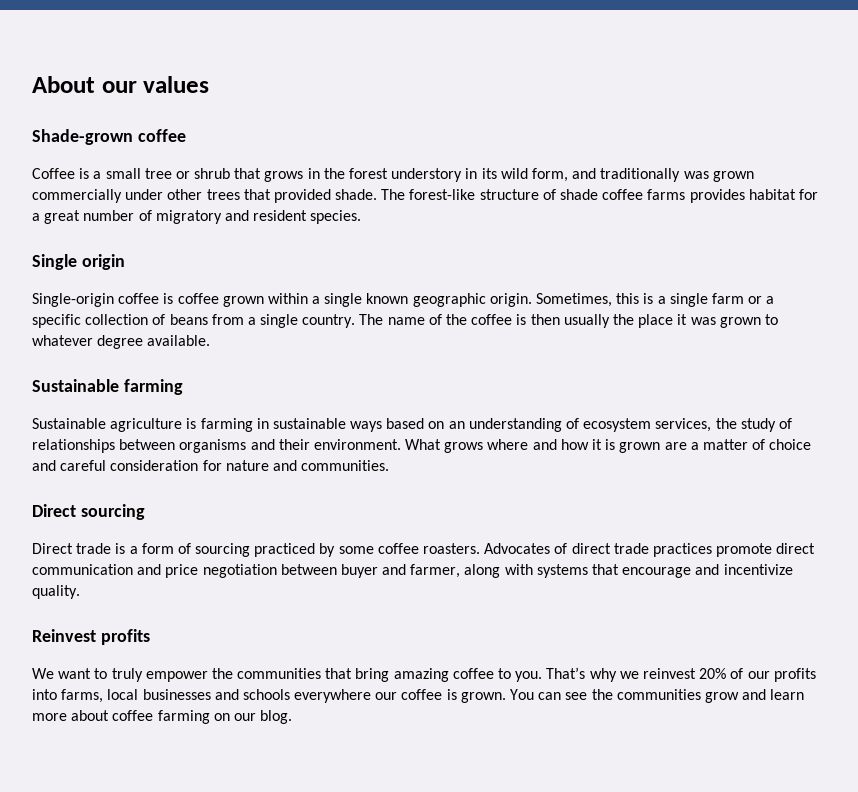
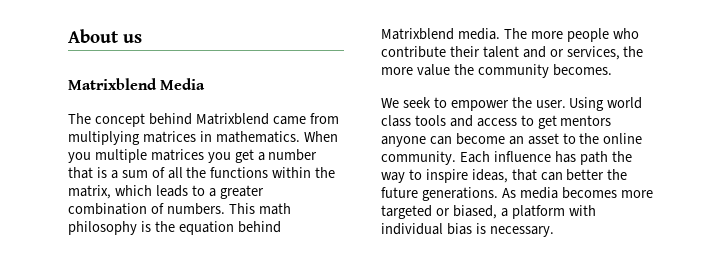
[101,76,210,93] [32,129,186,145] [32,168,754,182] [32,189,818,203] [32,210,362,224] [32,254,125,270] [32,293,775,307] [32,314,778,328] [32,335,211,349] [32,379,183,395] [32,418,792,432] [32,439,812,453] [32,460,390,471] [32,504,145,520] [32,543,816,557] [32,564,793,578] [32,585,80,599] [32,629,150,645] [32,667,816,682] [32,689,805,703] [32,710,293,724] our values // Shade-grown coffee // Coffee is a small tree or shrub that grows in the forest understory in its wild form, and traditionally was grown commercially under other trees that provided shade. The forest-like structure of shade coffee farms provides habitat for a great number of migratory and resident species. // Single origin // Single-origin coffee is coffee grown within a single known geographic origin. Sometimes, this is a single farm or a specific collection of beans from a single country. The name of the coffee is then usually the place it was grown to whatever degree available. // Sustainable farming // Sustainable agriculture is farming in sustainable ways based on an understanding of ecosystem services, the study of relationships between organisms and their environment. What grows where and how it is grown are a matter of choice and careful consideration for nature and communities. // Direct sourcing // Direct trade is a form of sourcing practiced by some coffee roasters. Advocates of direct trade practices promote direct communication and price negotiation between buyer and farmer, along with systems that encourage and incentivize quality. // Reinvest profits // We want to truly empower the communities that bring amazing coffee to you. That’s why we reinvest 20% of our profits into farms, local businesses and schools everywhere our coffee is grown. You can see the communities grow and learn more about coffee farming on our blog. -> [123,34,143,43] [68,78,206,90] [68,113,339,127] [68,131,338,145] [68,149,318,163] [68,167,336,179] [68,185,264,199] [68,203,291,215] [68,221,281,235] [381,28,639,42] [381,46,644,60] [381,64,612,78] [381,97,643,111] [381,115,612,129] [381,133,643,147] [381,151,632,165] [381,169,628,183] [381,187,653,201] [381,205,596,219] [381,223,554,237] us // Matrixblend Media // The concept behind Matrixblend came from multiplying matrices in mathematics. When you multiple matrices you get a number that is a sum of all the functions within the matrix, which leads to a greater combination of numbers. This math philosophy is the equation behind Matrixblend media. The more people who contribute their talent and or services, the more value the community becomes. // We seek to empower the user. Using world class tools and access to get mentors anyone can become an asset to the online community. Each influence has path the way to inspire ideas, that can better the future generations. As media becomes more targeted or biased, a platform with individual bias is necessary.

